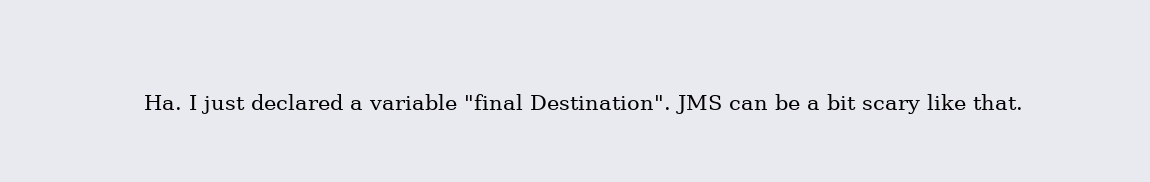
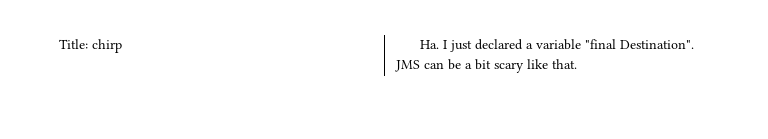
(143, 102) none -> [59,39,122,53] Title: chirp //

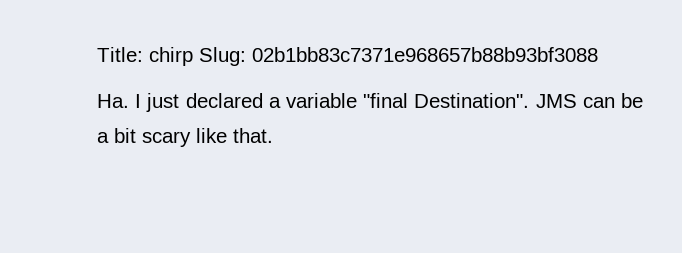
(122, 46) none -> [199,47,598,66] Slug: 02b1bb83c7371e968657b88b93bf3088

